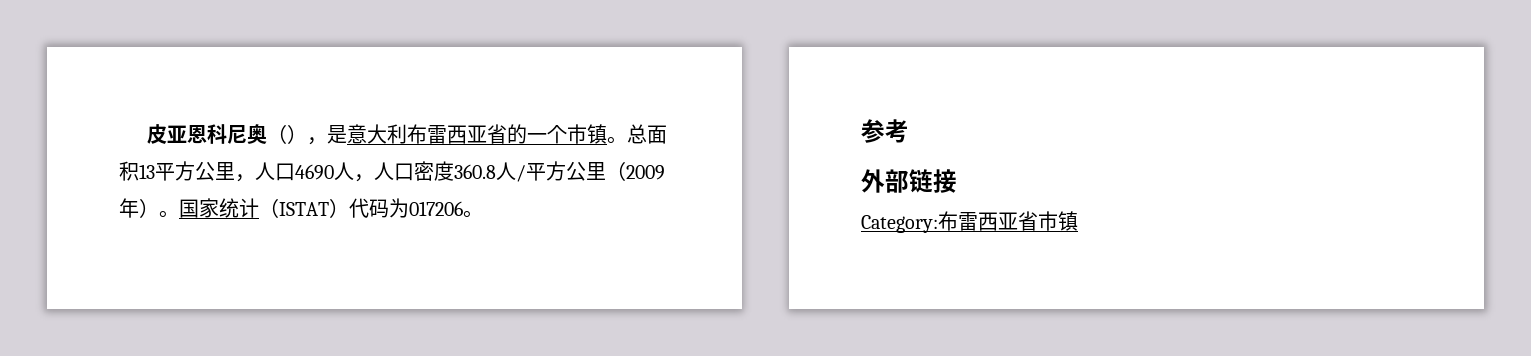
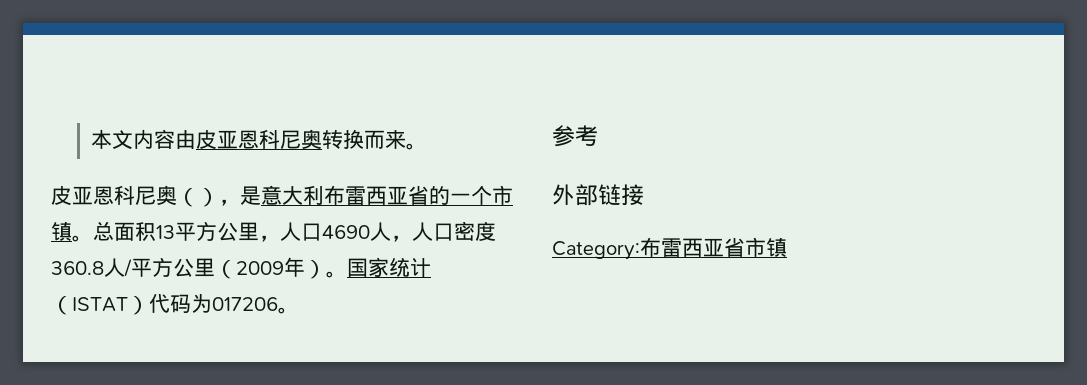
(147, 134) none -> [91,129,428,150] 本文内容由皮亚恩科尼奥转换而来。 //

